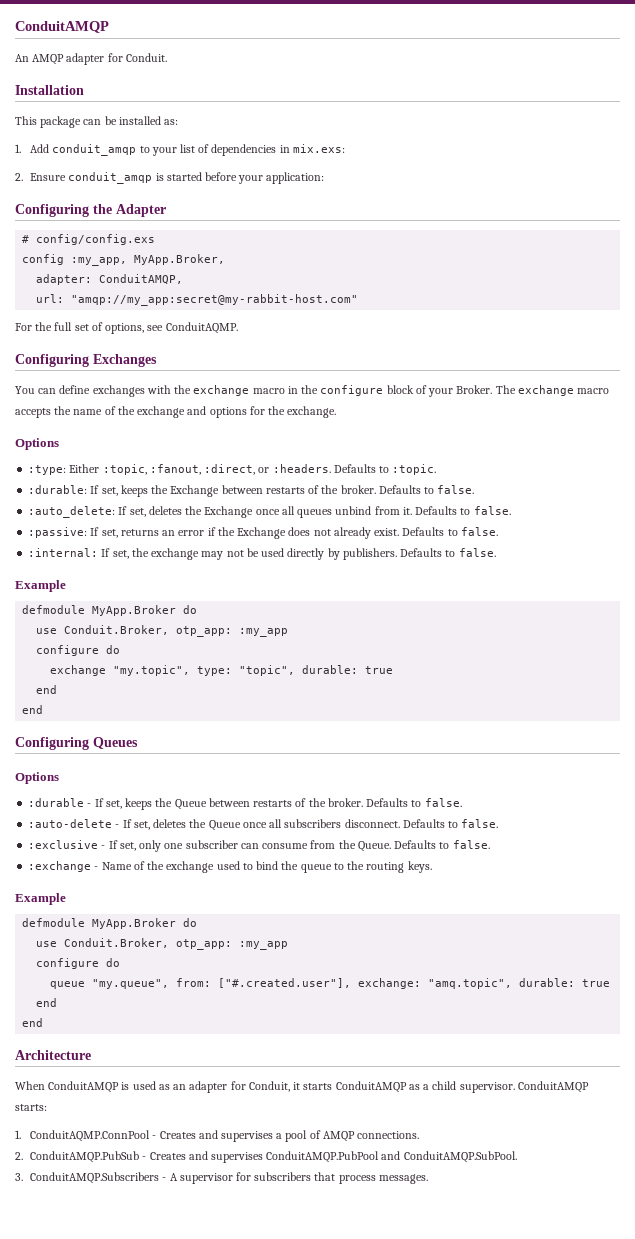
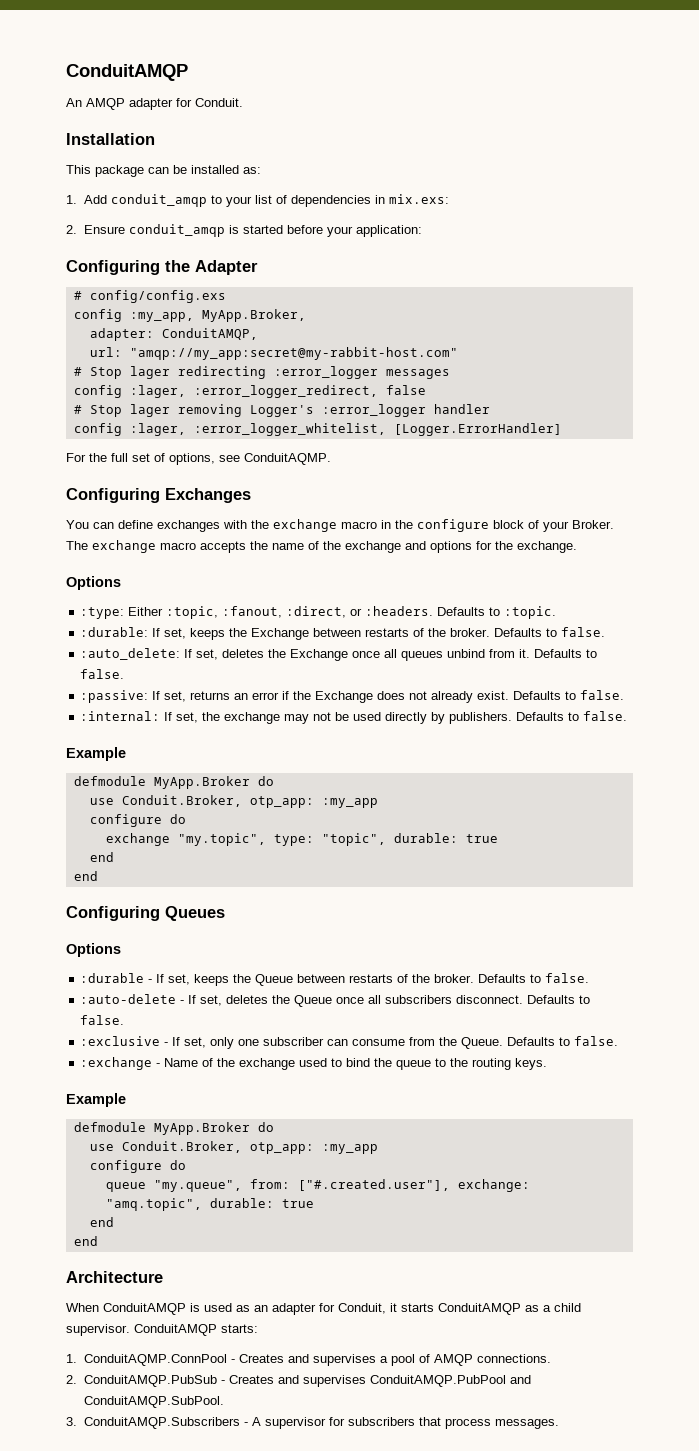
(359, 300) none -> [73,366,450,379] [73,385,426,398] [73,404,490,417] [73,423,562,436] // # Stop lager redirecting :error_logger messages // config :lager, :error_logger_redirect, false // # Stop lager removing Logger's :error_logger handler // config :lager, :error_logger_whitelist, [Logger.ErrorHandler]

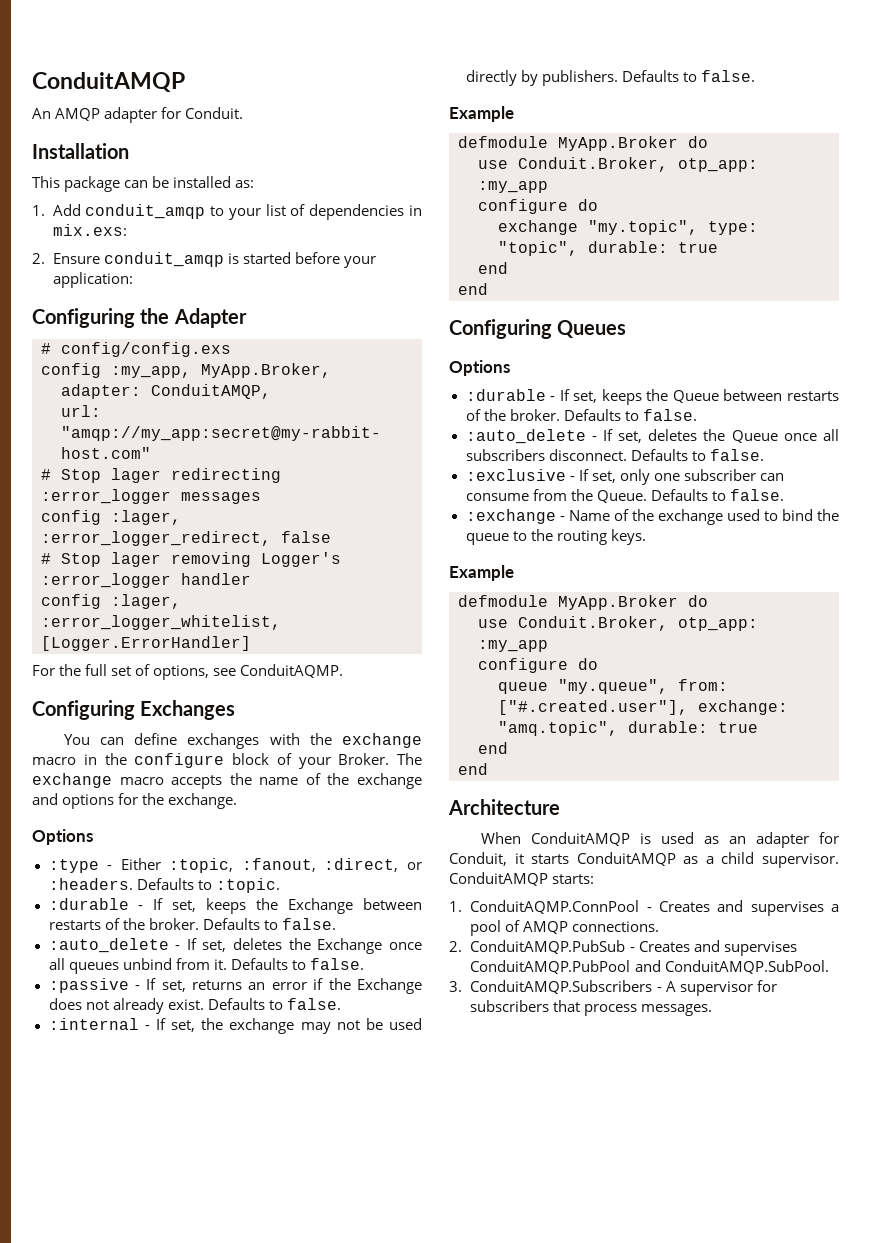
[80,607,125,619] :type: -> [48,859,113,873] :type -
[80,627,149,637] :durable: -> [48,898,144,910] :durable -
[80,648,181,660] :auto_delete: -> [48,938,181,953] :auto_delete -
[80,690,149,703] :passive: -> [48,978,140,993] :passive -
[80,711,161,721] :internal: -> [48,1018,150,1030] :internal -
[80,994,177,1004] :auto-delete -> [465,429,586,444] :auto_delete

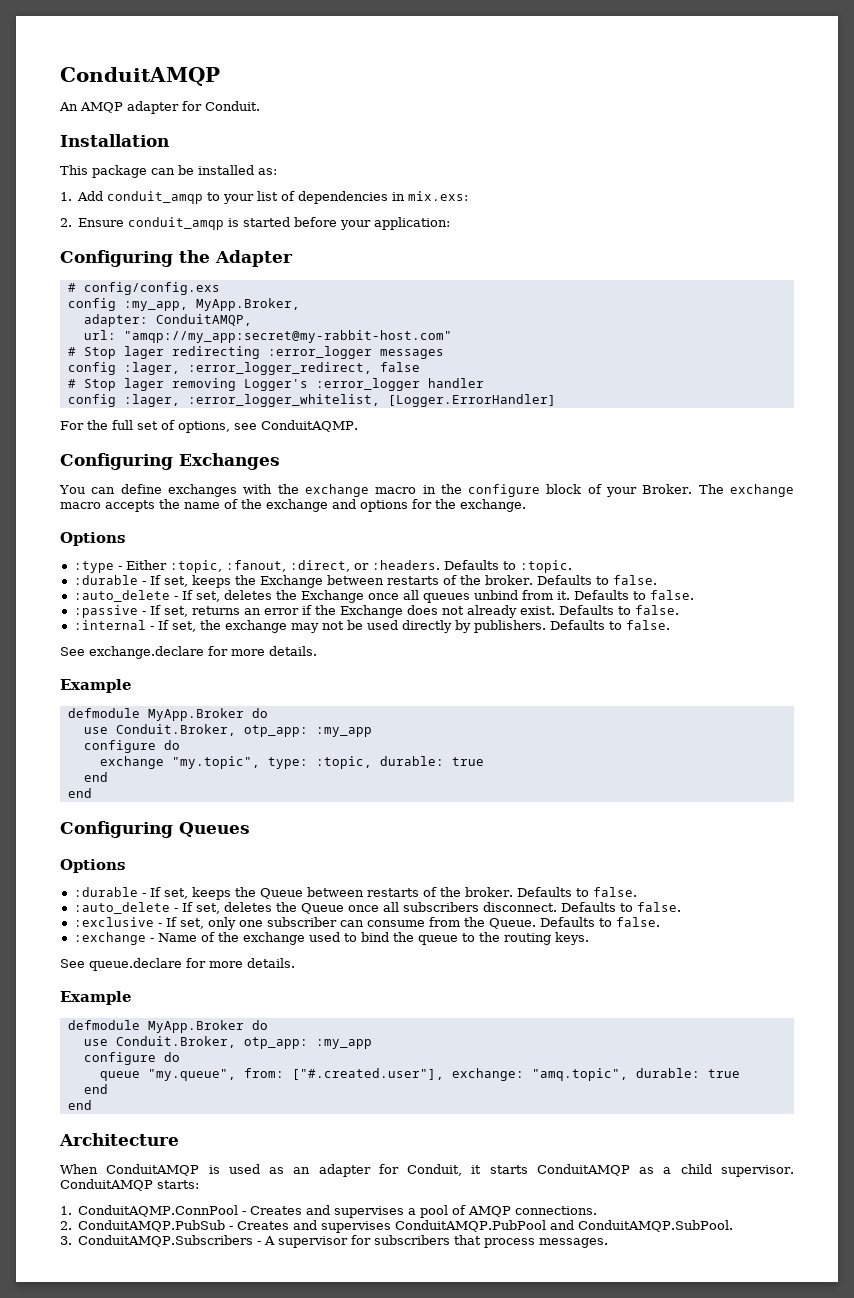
(755, 76) none -> [60,646,317,659] // See exchange.declare for more details.
[498,241,578,256] "topic", -> [315,756,372,769] :topic,
(646, 537) none -> [60,958,295,971] // See queue.declare for more details.

